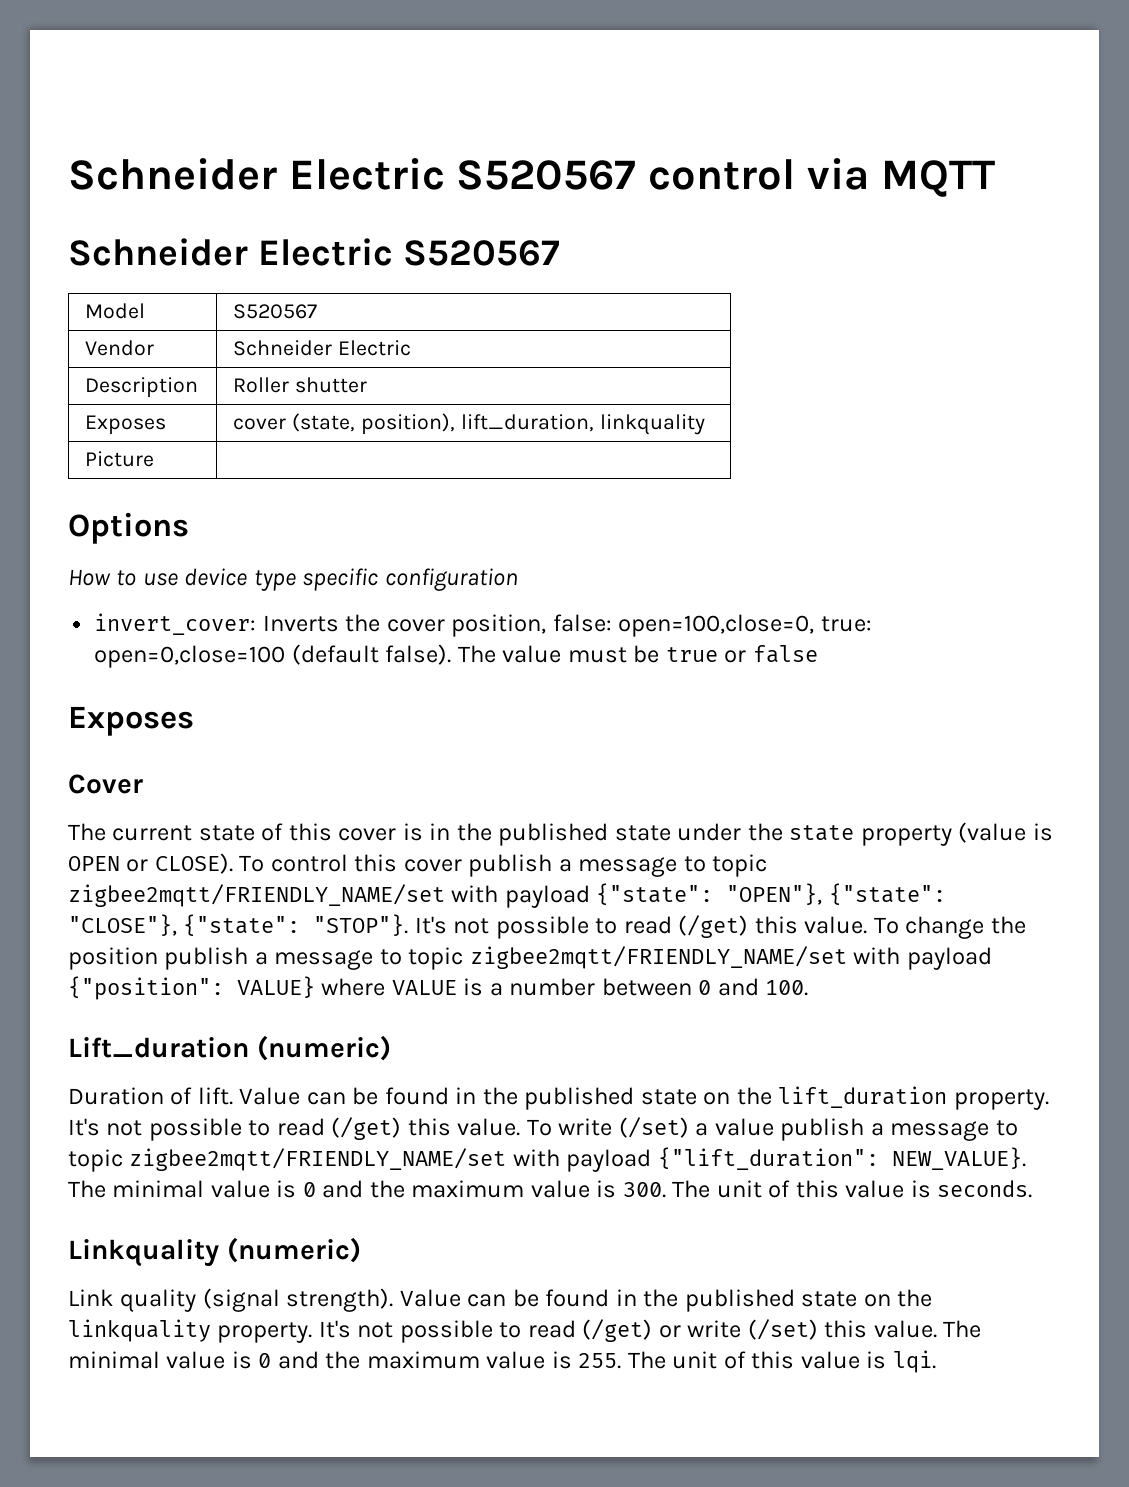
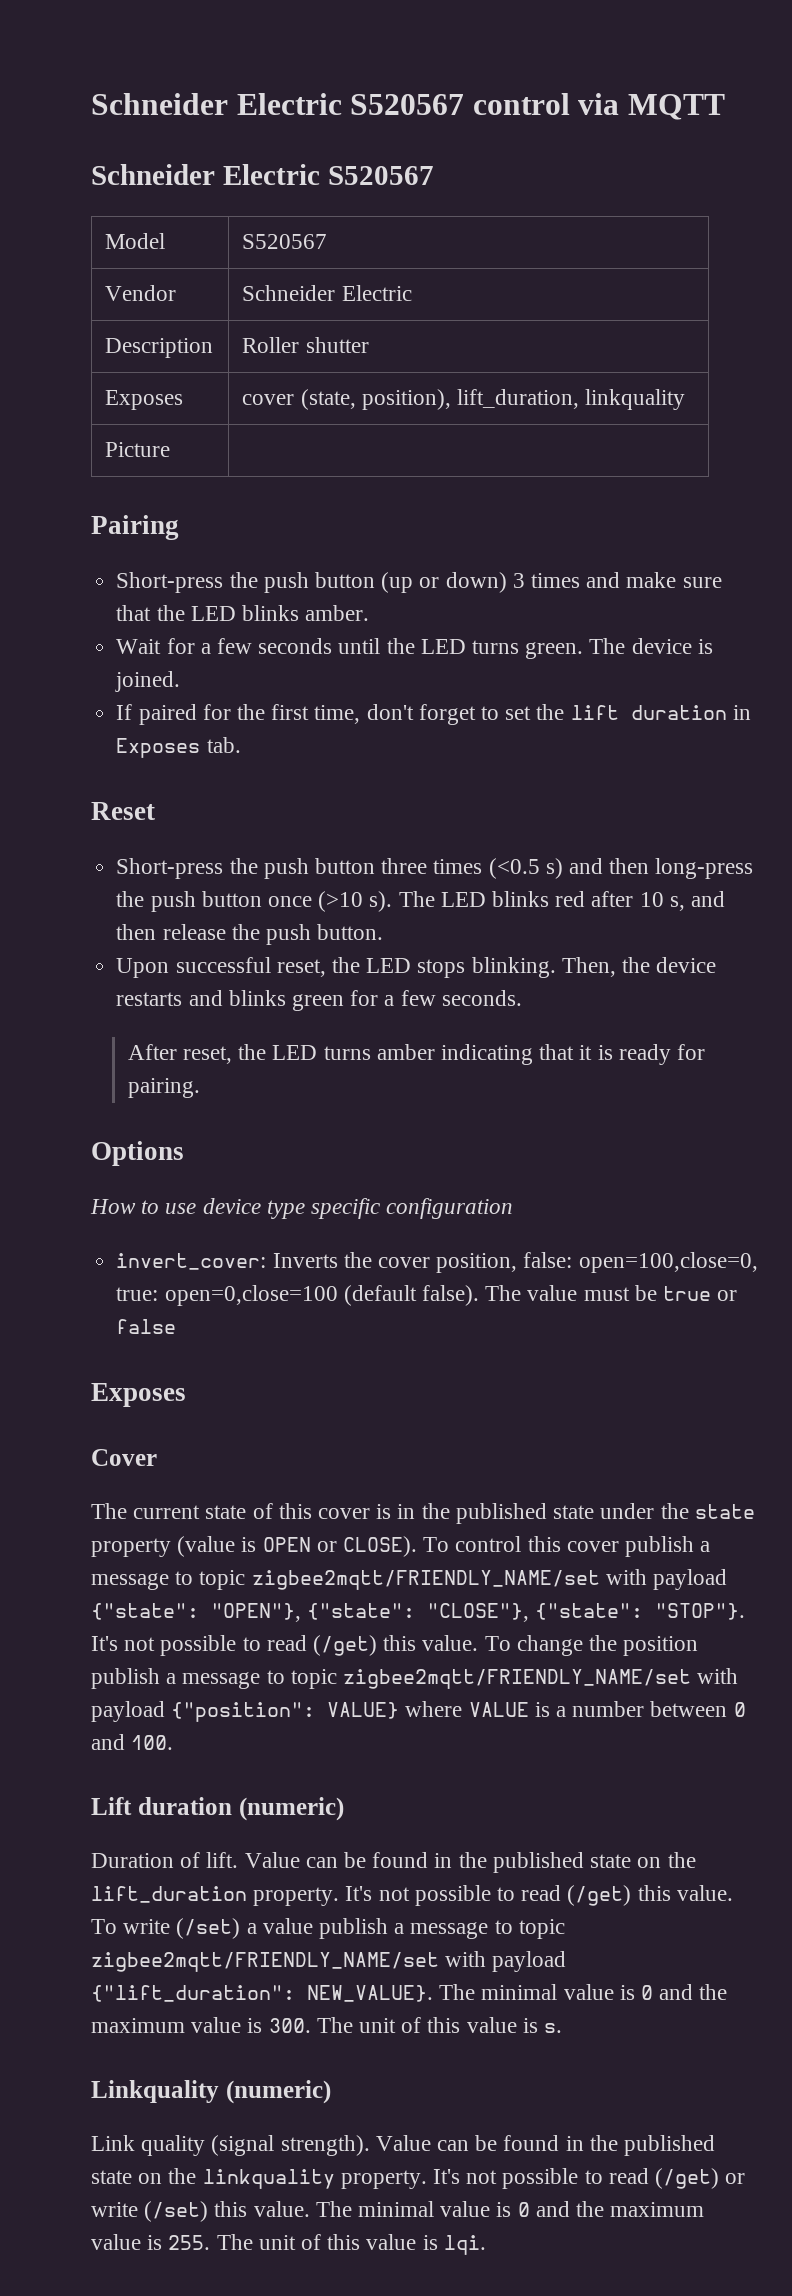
(155, 459) none -> [91,515,179,540] [116,572,722,593] [116,605,370,621] [116,638,713,659] [115,671,181,692] [116,704,751,725] [116,737,241,758] [91,802,155,820] [116,858,754,879] [116,891,726,912] [116,924,384,945] [116,957,717,978] [116,990,522,1011] [127,1044,706,1065] [127,1078,200,1098] // Pairing // Short-press the push button (up or down) 3 times and make sure that the LED blinks amber. // Wait for a few seconds until the LED turns green. The device is joined. // If paired for the first time, don't forget to set the lift duration in Exposes tab. // Reset // Short-press the push button three times (<0.5 s) and then long-press the push button once (>10 s). The LED blinks red after 10 s, and then release the push button. // Upon successful reset, the LED stops blinking. Then, the device restarts and blinks green for a few seconds. // After reset, the LED turns amber indicating that it is ready for pairing.
[68,1037,249,1058] Lift_duration -> [91,1797,232,1815] Lift duration
[937,1180,1033,1198] seconds. -> [544,2023,563,2033] s.

